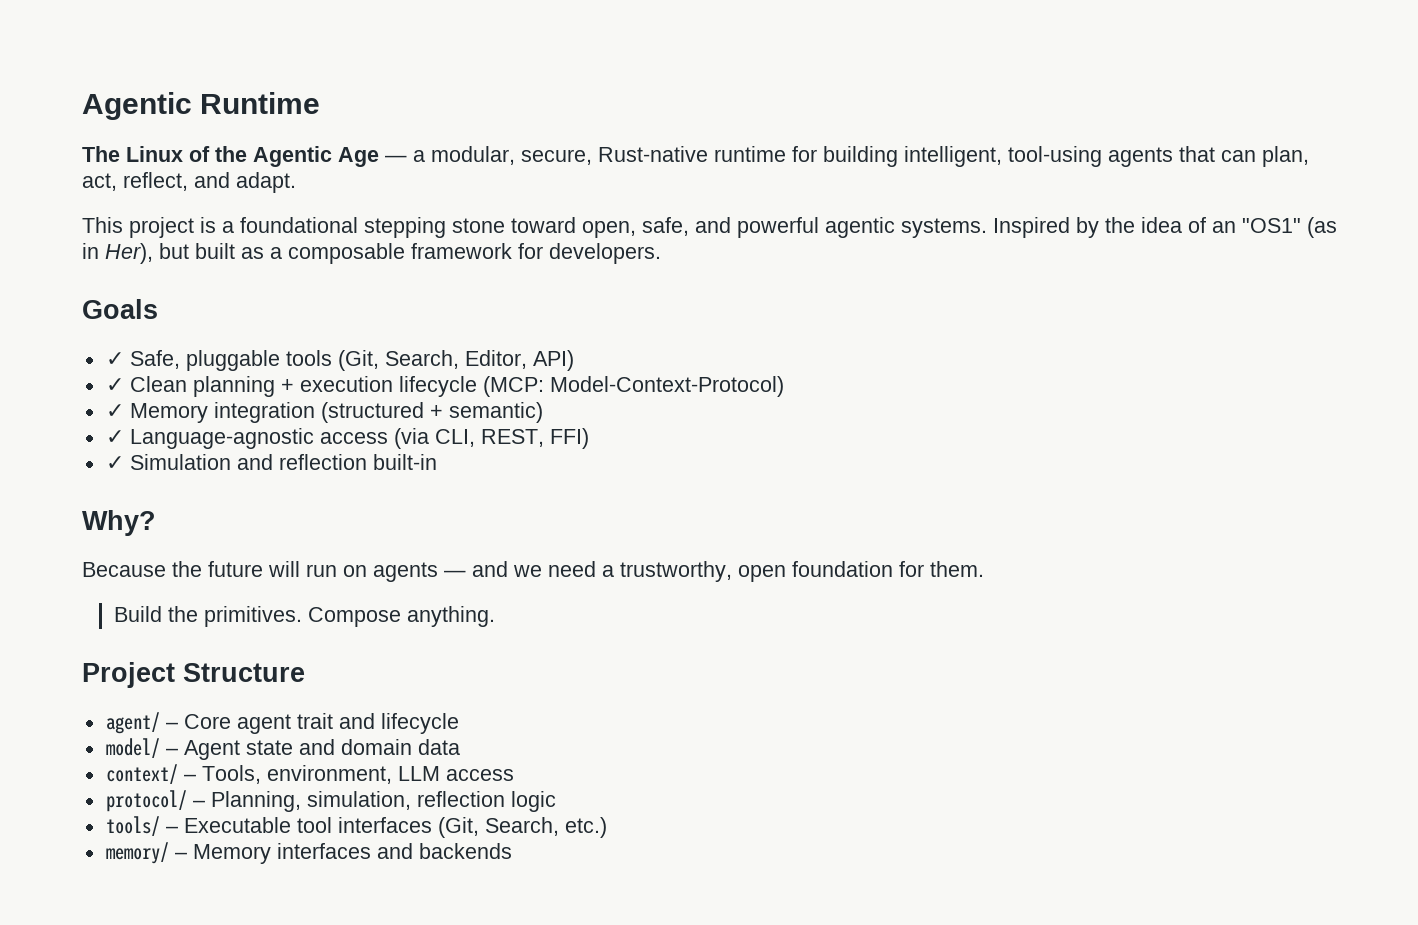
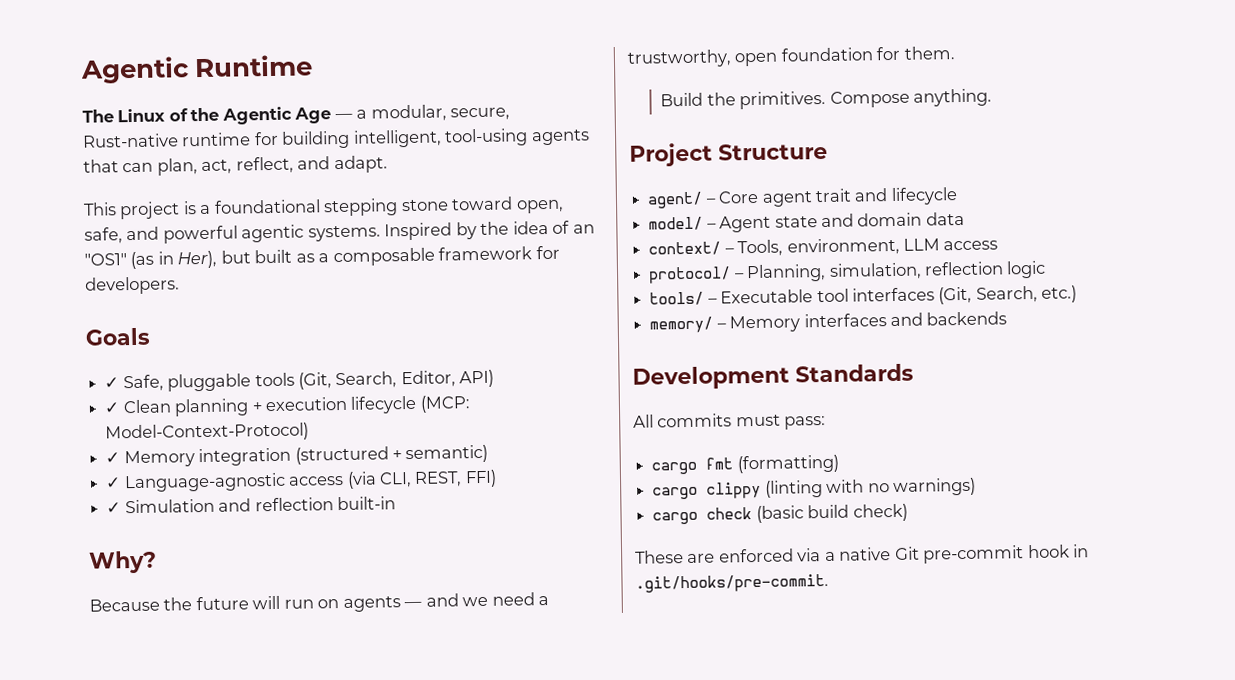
(512, 851) none -> [632,363,914,390] [633,413,827,430] [651,454,839,475] [652,477,976,500] [652,503,908,525] [635,544,1090,564] [635,573,829,593] // Development Standards // All commits must pass: // cargo fmt (formatting) // cargo clippy (linting with no warnings) // cargo check (basic build check) // These are enforced via a native Git pre-commit hook in .git/hooks/pre-commit.

